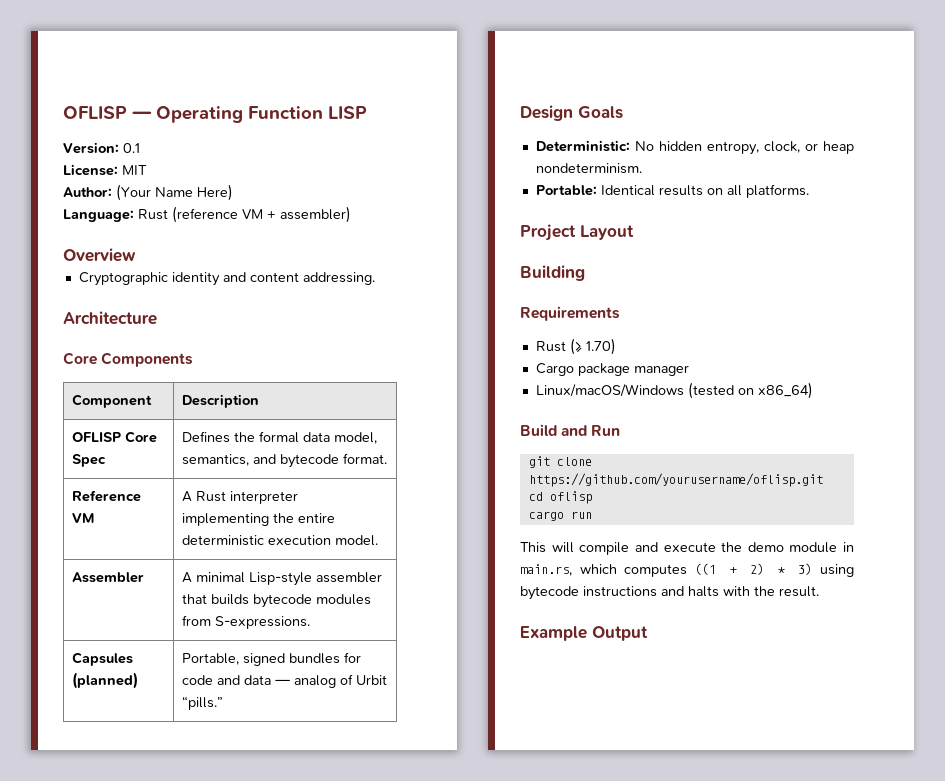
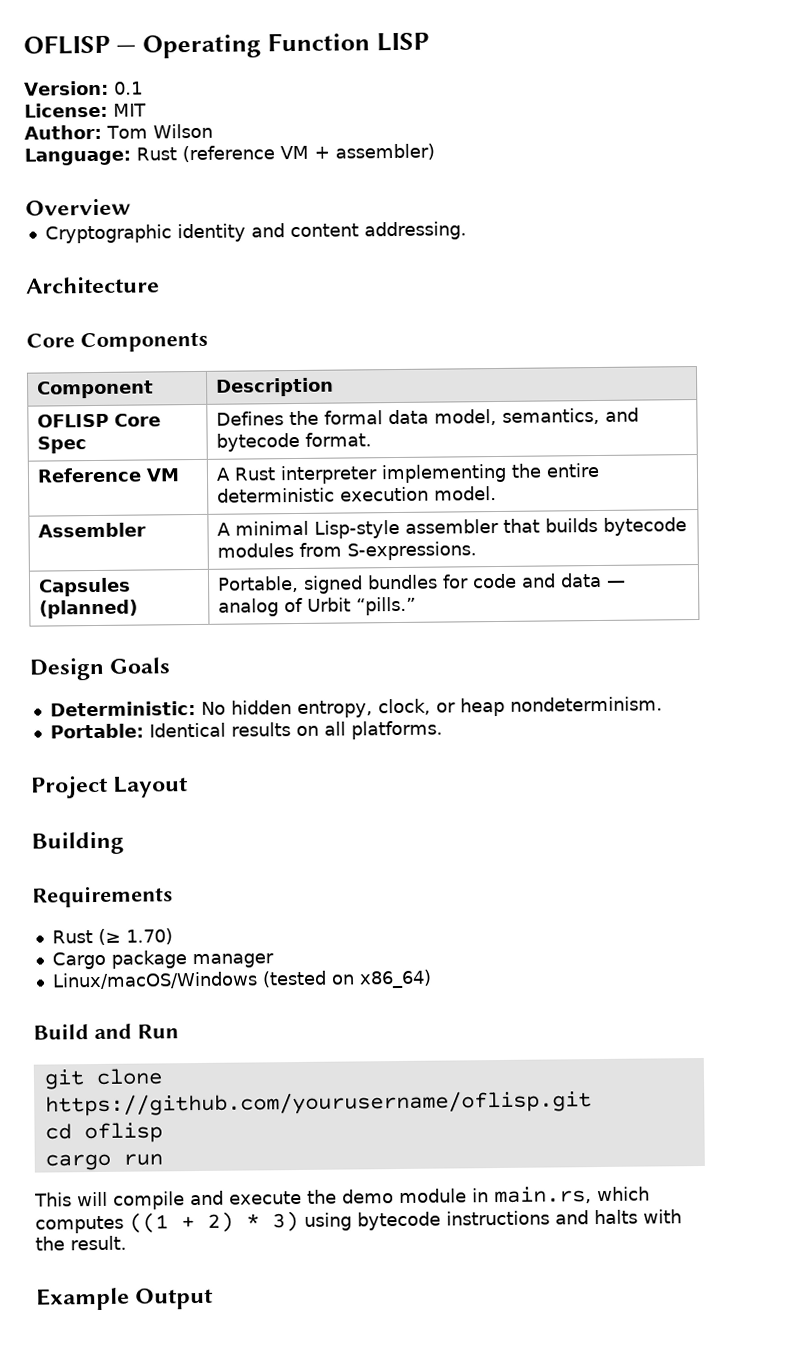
[116,184,233,201] (Your Name Here) -> [106,123,213,139] Tom Wilson

